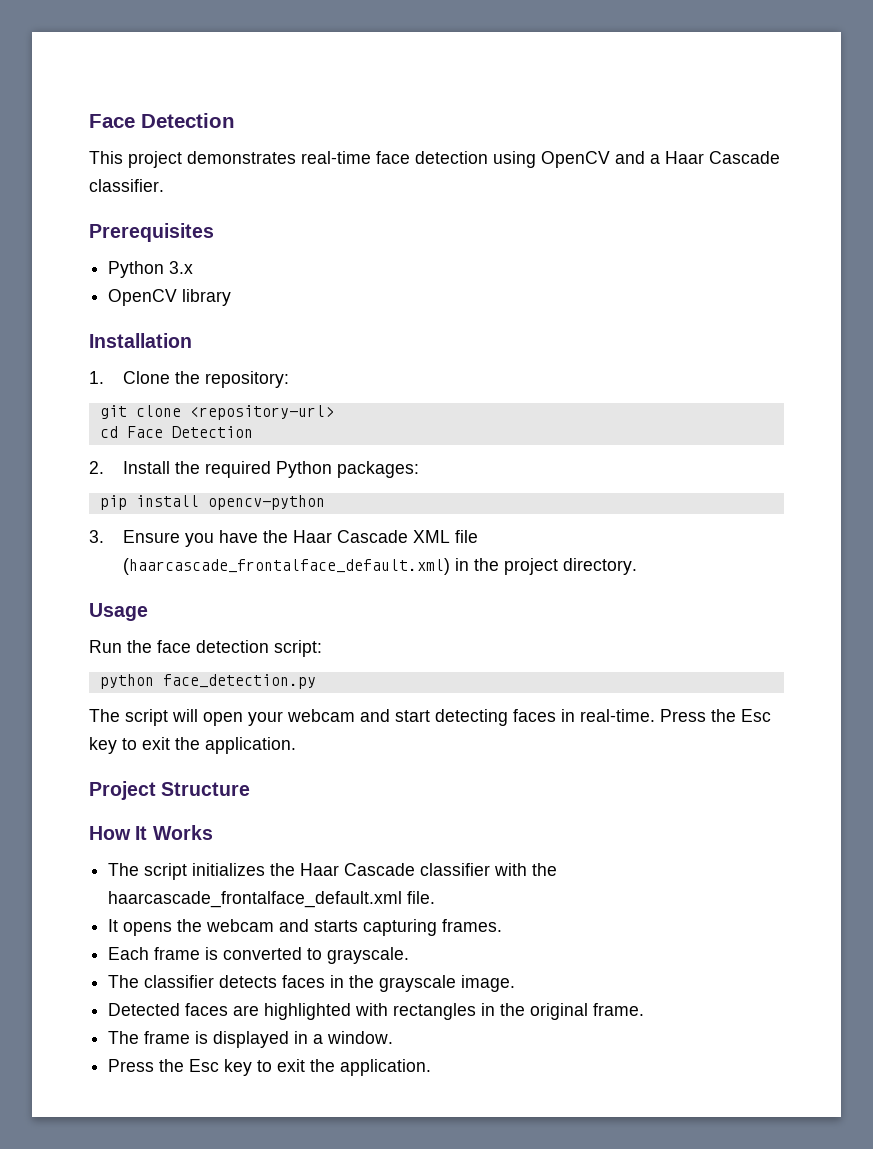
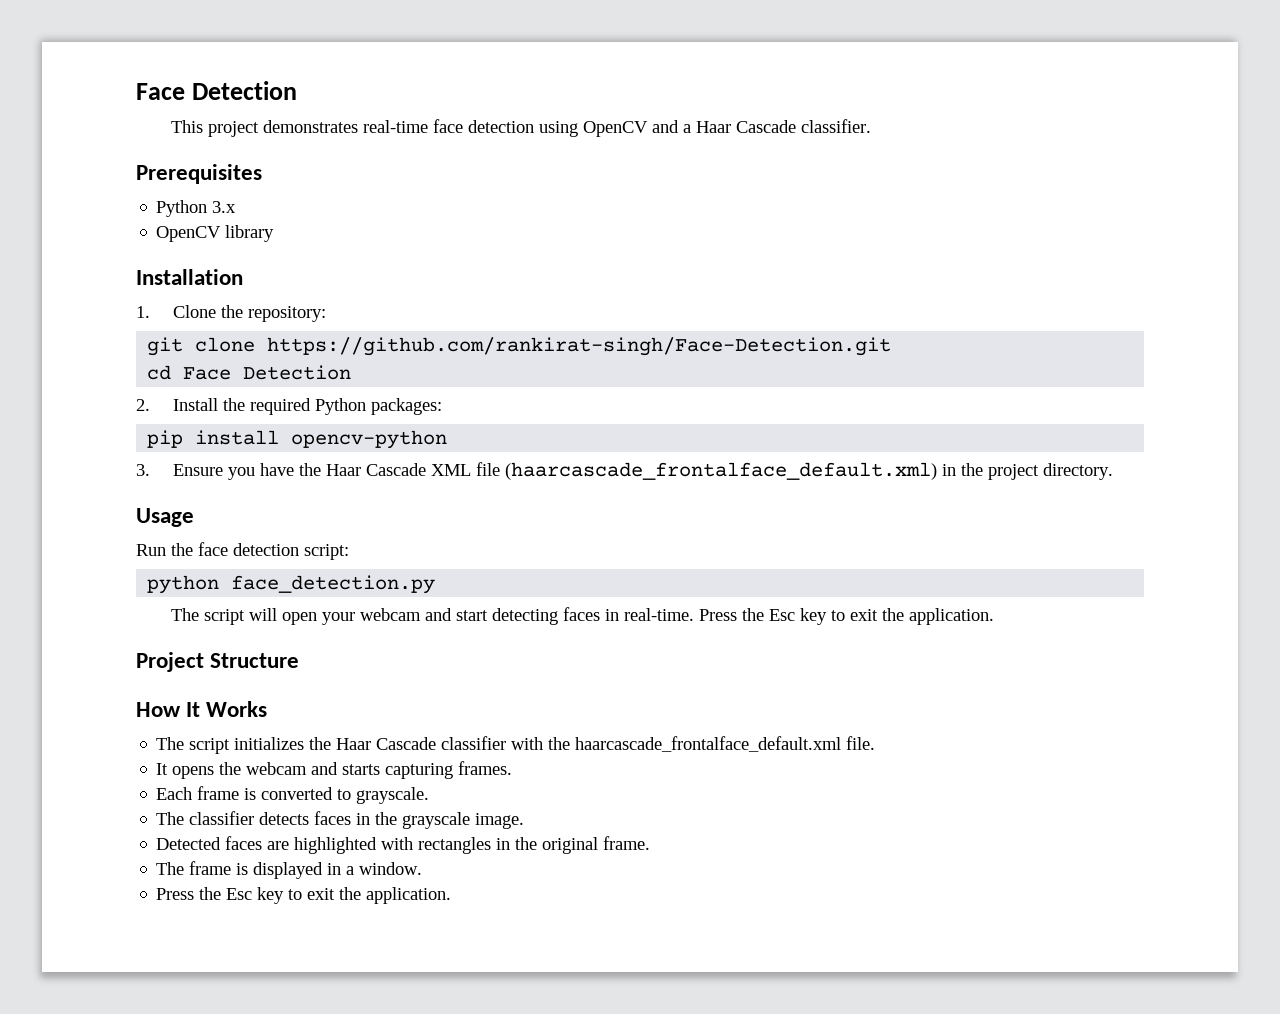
[189,405,334,420] <repository-url> -> [267,337,892,356] https://github.com/rankirat-singh/Face-Detection.git

